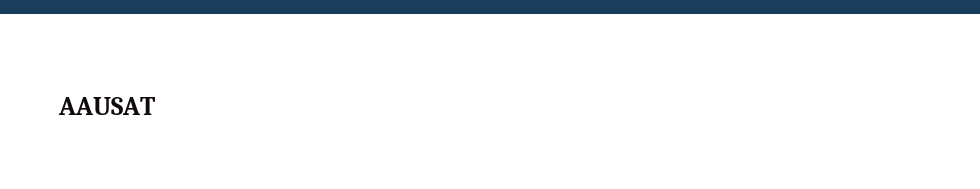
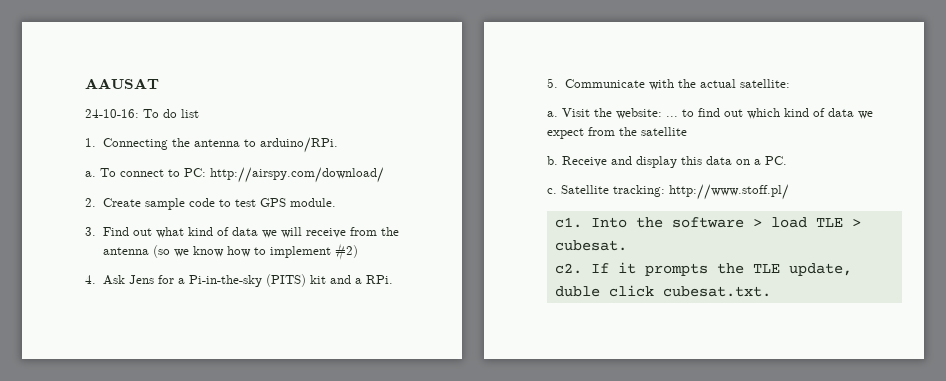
(155, 106) none -> [85,109,199,118] [85,137,338,153] [85,167,384,183] [85,198,336,210] [85,227,399,238] [102,243,358,260] [85,274,393,287] [547,78,790,90] [547,108,873,119] [547,127,687,139] [547,156,787,168] [547,184,789,200] [554,217,861,228] [554,240,627,251] [554,262,852,276] [554,285,771,297] // 24-10-16: To do list // 1. Connecting the antenna to arduino/RPi. // a. To connect to PC: http://airspy.com/download/ // 2. Create sample code to test GPS module. // 3. Find out what kind of data we will receive from the antenna (so we know how to implement #2) // 4. Ask Jens for a Pi-in-the-sky (PITS) kit and a RPi. // 5. Communicate with the actual satellite: // a. Visit the website: ... to find out which kind of data we expect from the satellite // b. Receive and display this data on a PC. // c. Satellite tracking: http://www.stoff.pl/ // c1. Into the software > load TLE > cubesat. // c2. If it prompts the TLE update, duble click cubesat.txt.

